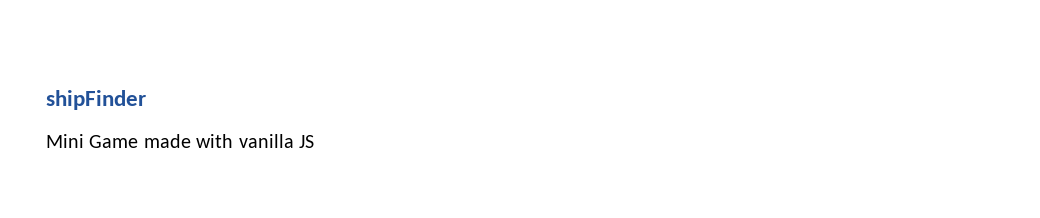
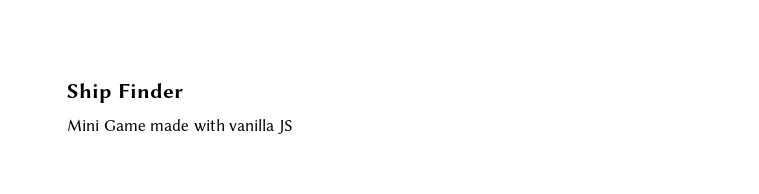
[46,90,146,110] shipFinder -> [67,83,183,103] Ship Finder

